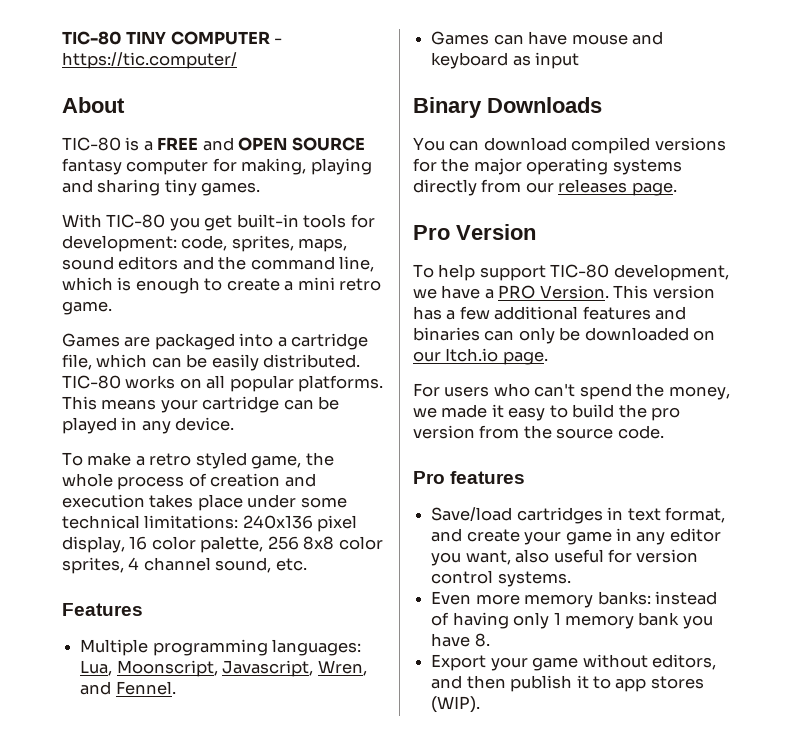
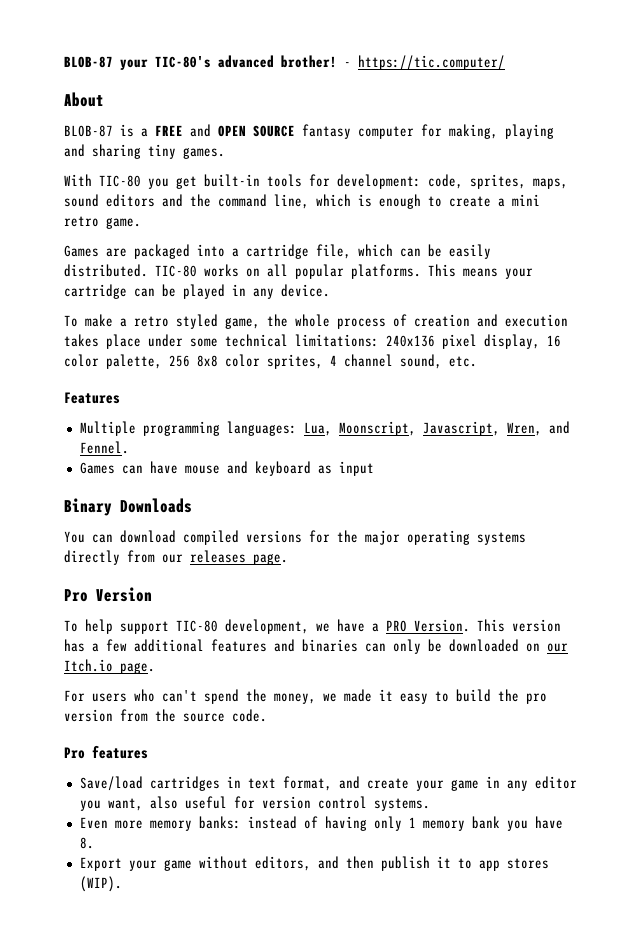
[62,31,270,45] TIC-80 TINY COMPUTER -> [64,55,337,70] BLOB-87 your TIC-80's advanced brother!
[62,137,121,151] TIC-80 -> [64,125,113,137] BLOB-87

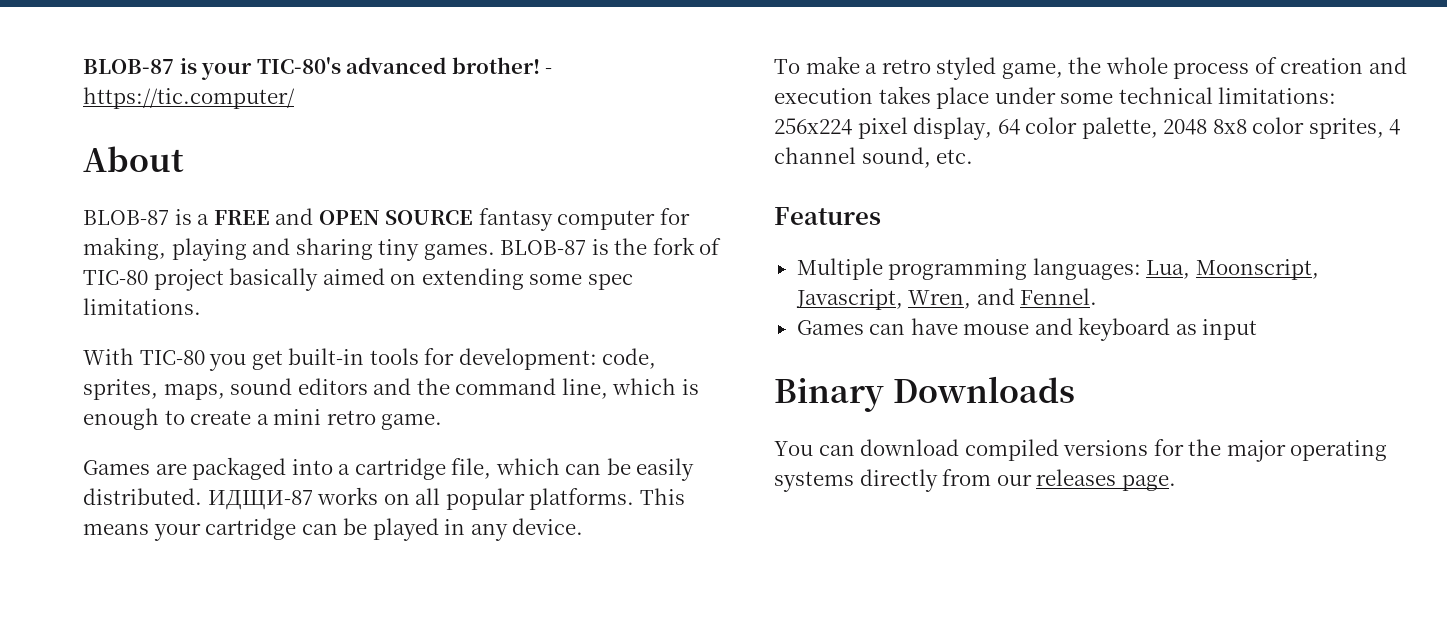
[64,56,113,68] BLOB-87 -> [83,58,197,74] BLOB-87 is
(225, 153) none -> [500,237,722,255] [83,268,633,291] [83,298,201,315] BLOB-87 is the fork of TIC-80 project basically aimed on extending some spec limitations.
[155,265,197,277] TIC-80 -> [207,490,313,510] ИДЩИ-87
[386,335,435,347] 240x136 -> [774,118,852,135] 256x224
[547,335,561,347] 16 -> [997,119,1020,135] 64
[169,355,190,367] 256 -> [1163,119,1208,135] 2048
[64,587,152,602] [64,619,561,634] [64,639,568,654] [64,659,155,674] [64,689,547,704] [64,709,267,722] [64,745,148,759] [79,776,577,791] [79,796,430,811] [79,816,563,831] [79,837,94,849] [79,856,549,871] [79,876,122,892] // Pro Version // To help support TIC-80 development, we have a PRO Version. This version has a few additional features and binaries can only be downloaded on our Itch.io page. // For users who can't spend the money, we made it easy to build the pro version from the source code. // Pro features // Save/load cartridges in text format, and create your game in any editor you want, also useful for version control systems. // Even more memory banks: instead of having only 1 memory bank you have 8. // Export your game without editors, and then publish it to app stores (WIP). -> (1176, 483) none

